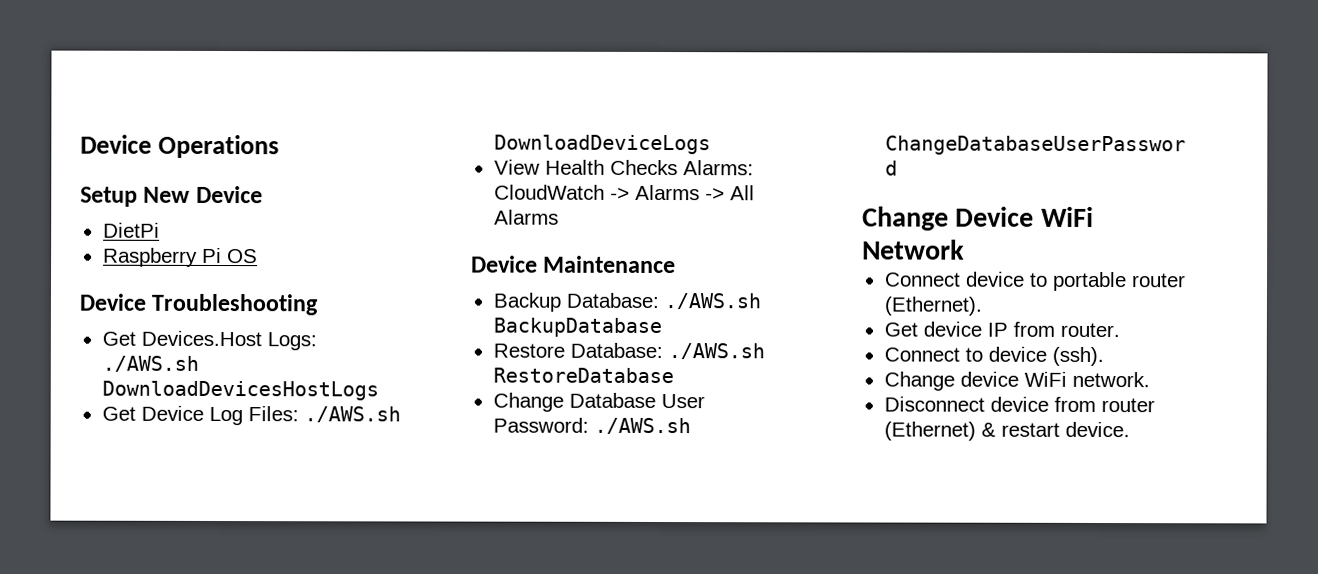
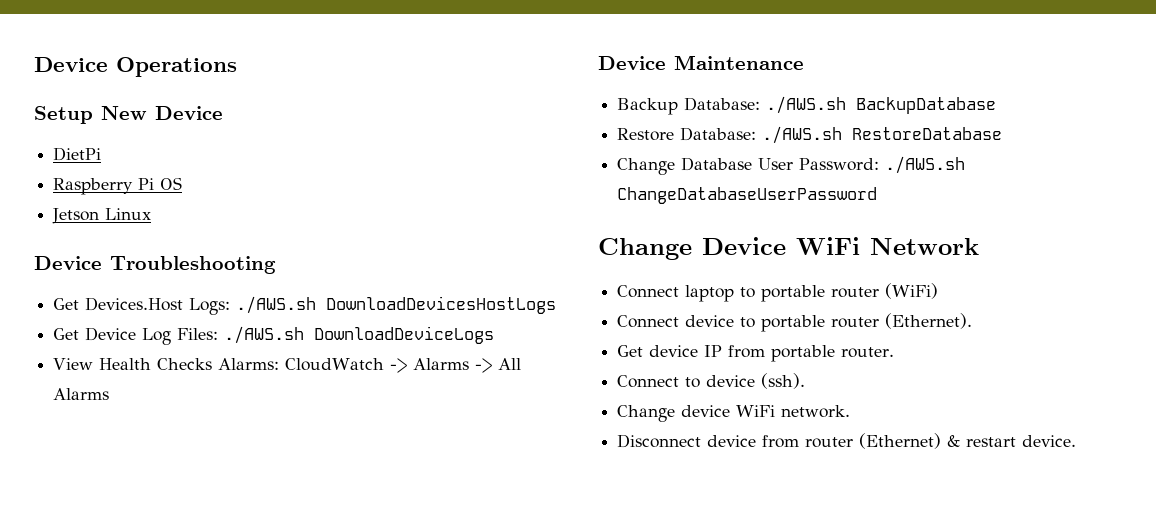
(258, 256) none -> [52,208,152,224] // Jetson Linux
(965, 249) none -> [617,283,939,302] // Connect laptop to portable router (WiFi)
(1055, 329) none -> [771,345,836,362] portable

